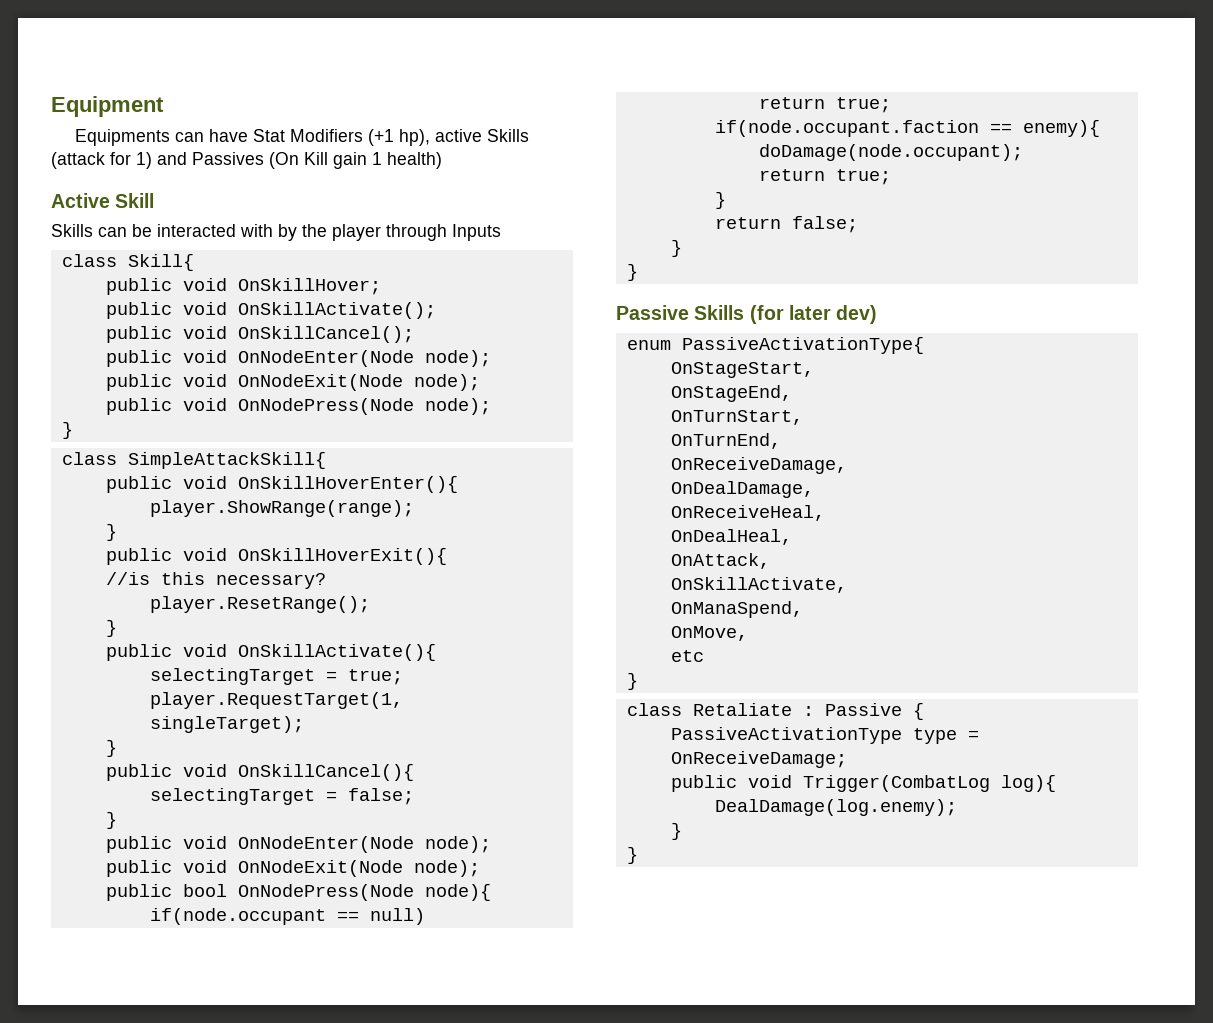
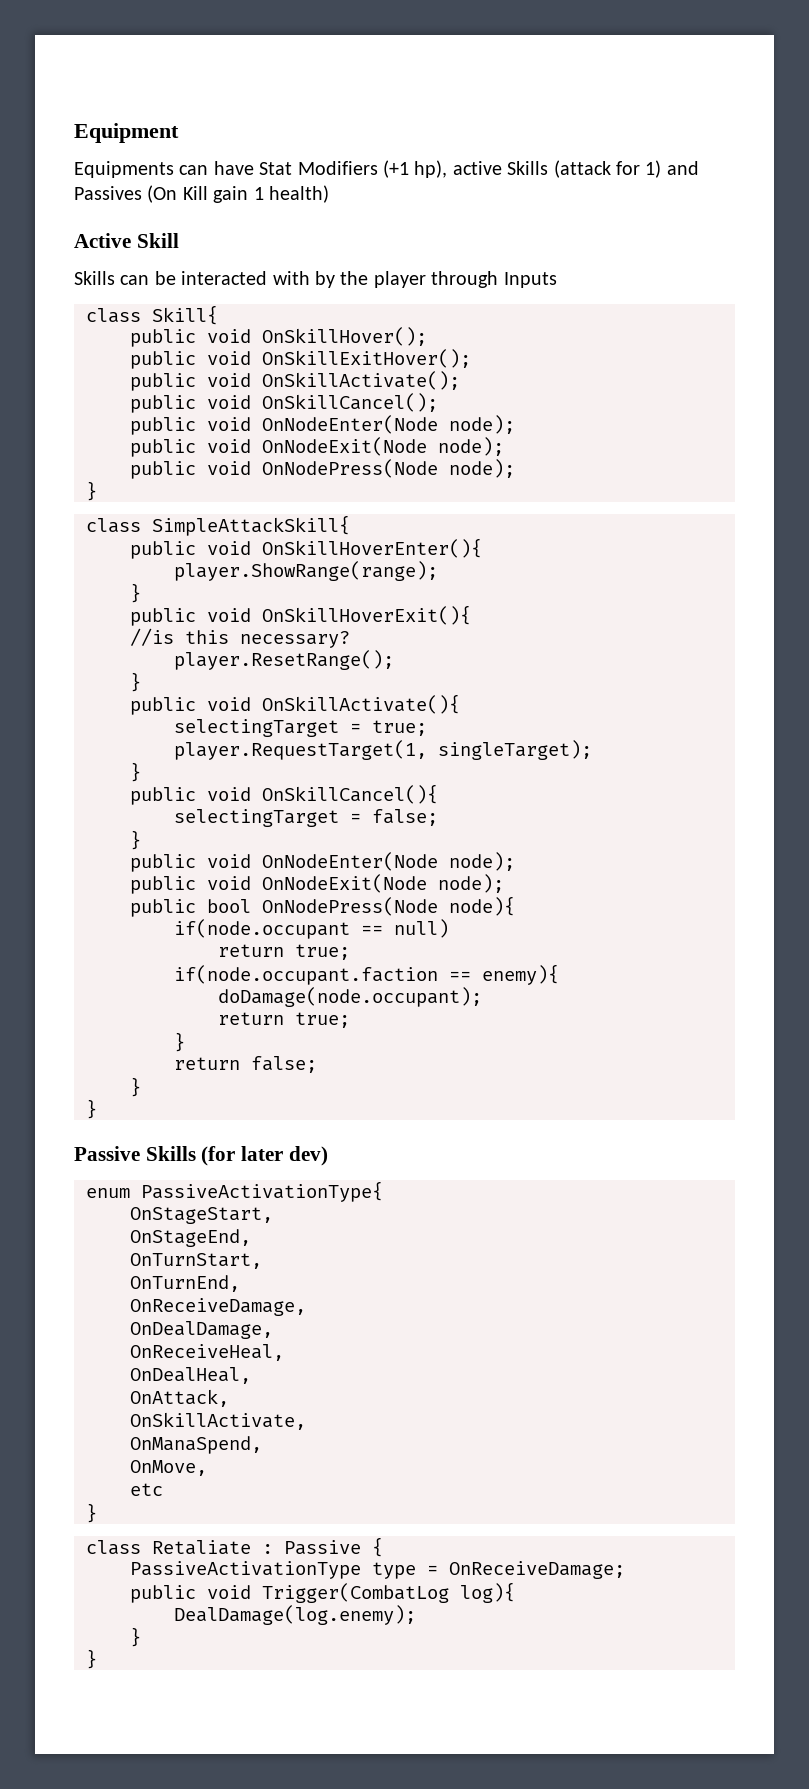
[237,278,381,295] OnSkillHover; -> [262,327,427,346] [130,349,471,369] OnSkillHover(); // public void OnSkillExitHover();

